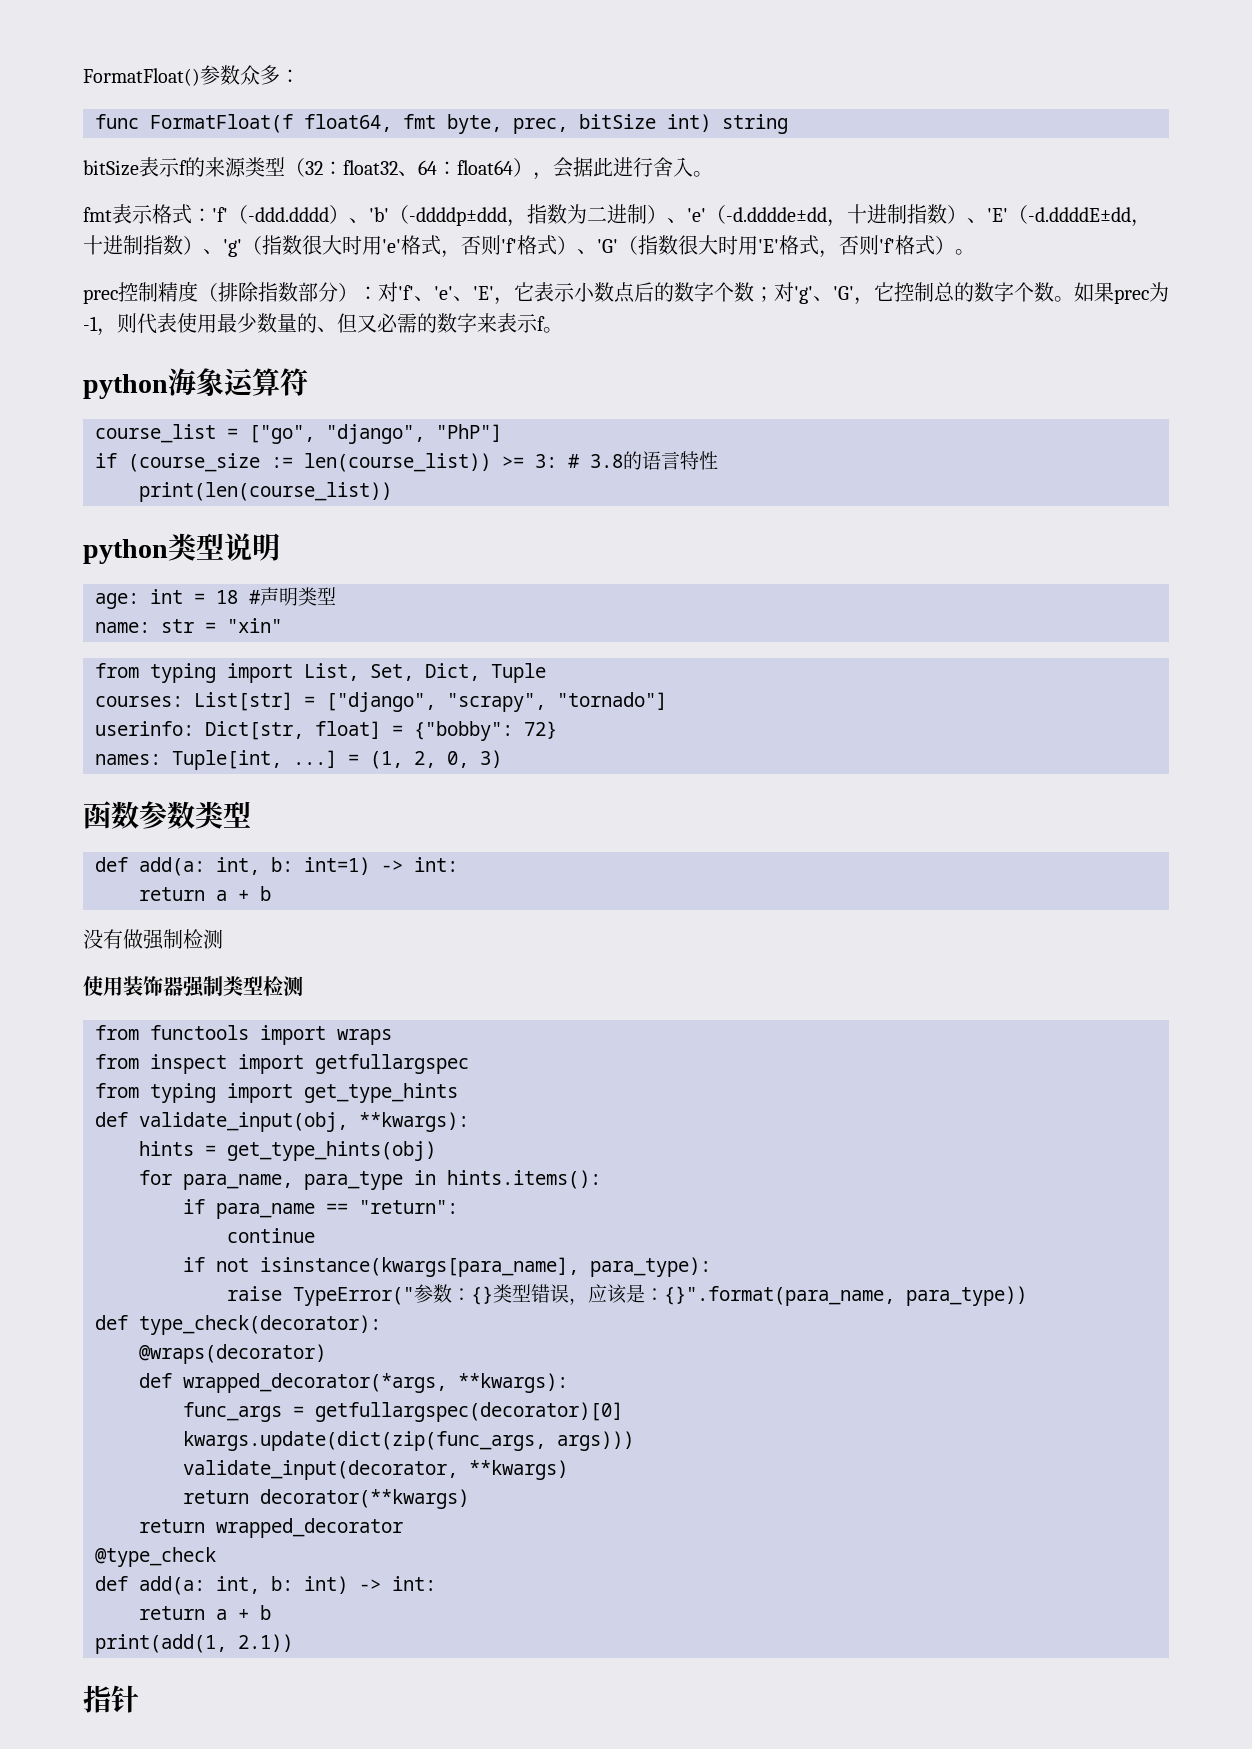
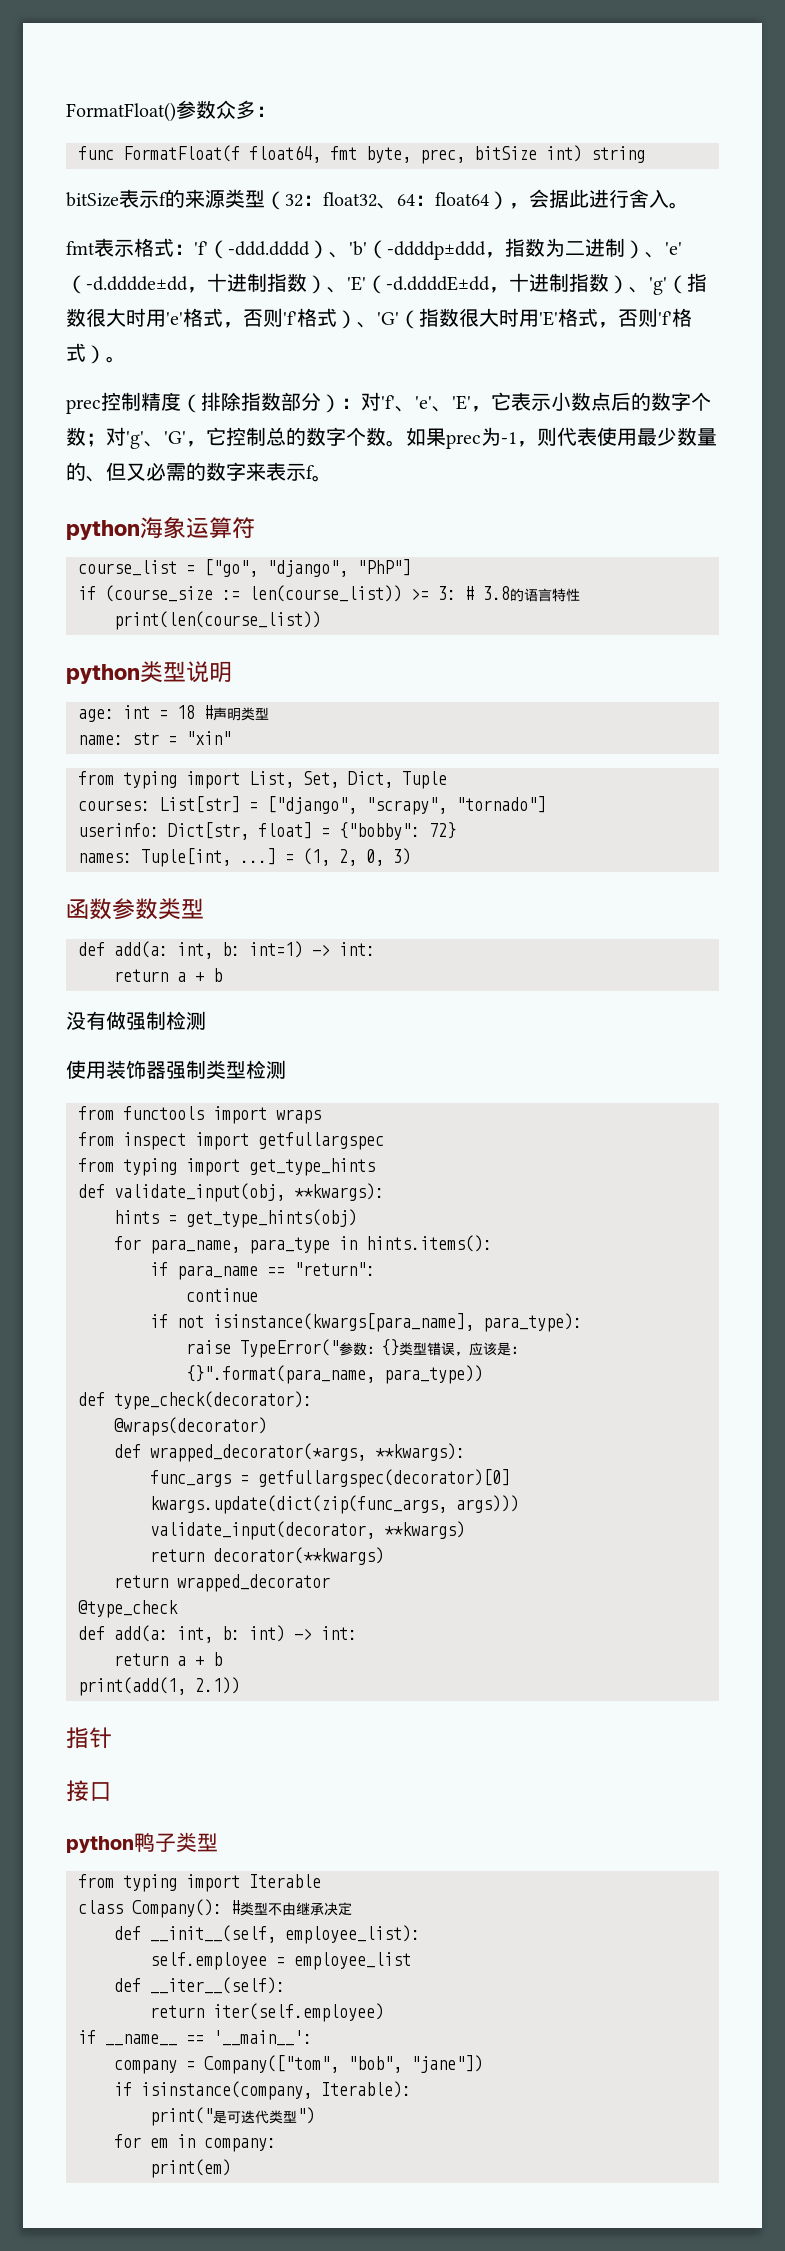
(139, 1699) none -> [66,1780,112,1802] [66,1832,218,1853] [78,1874,321,1892] [78,1899,352,1918] [114,1925,420,1944] [150,1952,411,1970] [114,1977,285,1994] [150,2003,384,2022] [78,2030,312,2046] [114,2055,483,2074] [114,2081,411,2100] [150,2107,315,2126] [114,2134,276,2152] [150,2159,231,2178] // 接口 // python鸭子类型 // from typing import Iterable // class Company(): #类型不由继承决定 // def __init__(self, employee_list): // self.employee = employee_list // def __iter__(self): // return iter(self.employee) // if __name__ == '__main__': // company = Company(["tom", "bob", "jane"]) // if isinstance(company, Iterable): // print("是可迭代类型") // for em in company: // print(em)

